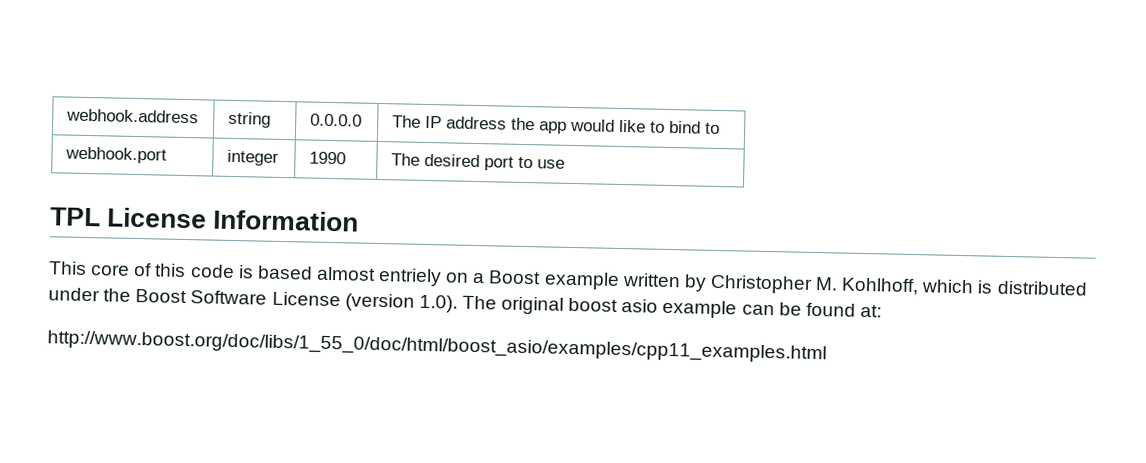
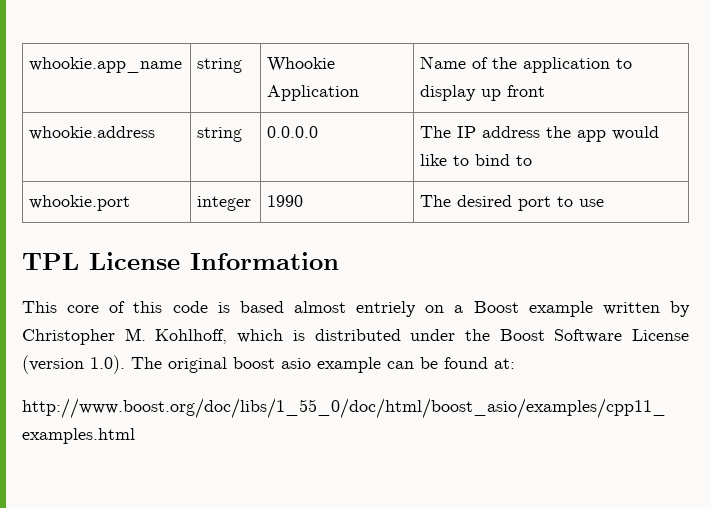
[65,108,199,124] webhook.address -> [29,57,183,73] [197,58,243,73] [267,57,336,72] [267,85,360,101] [420,56,633,73] [420,85,546,101] [29,126,156,140] whookie.app_name | string | Whookie Application | Name of the application to display up front // whookie.address
[64,146,167,164] webhook.port -> [29,195,131,211] whookie.port

